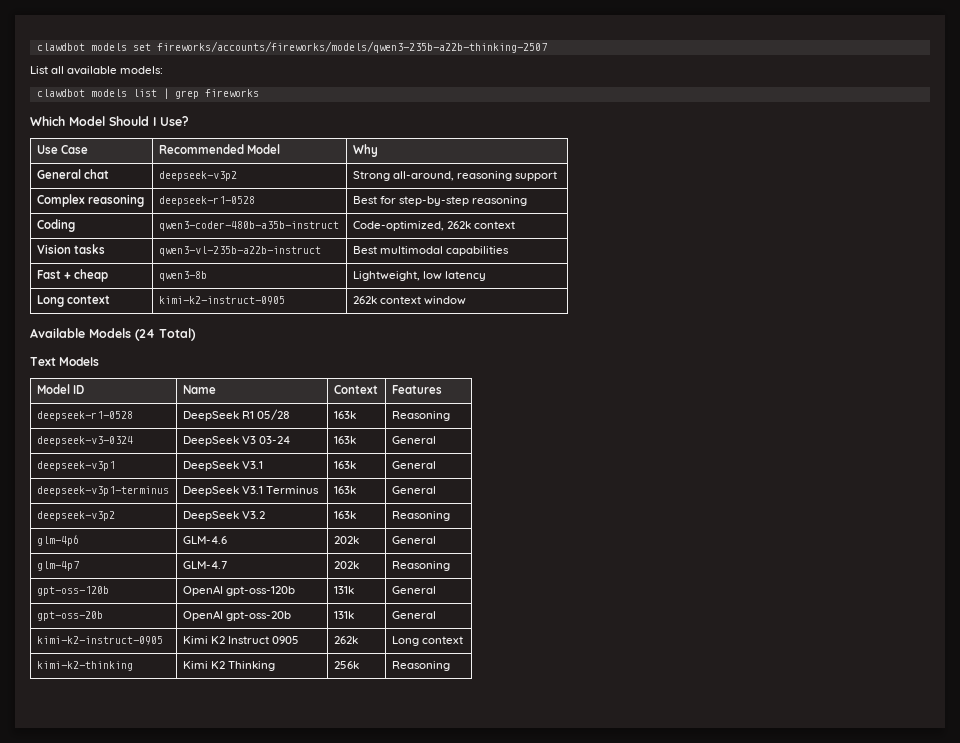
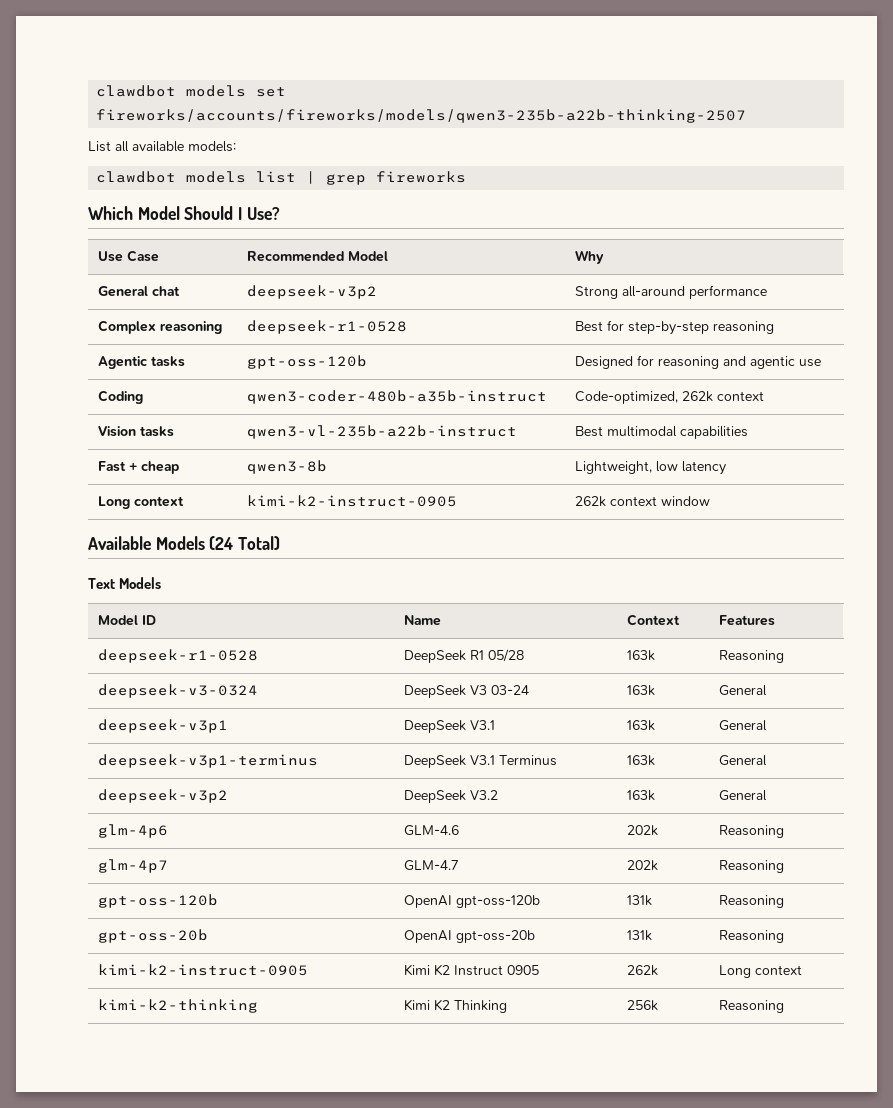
[392,171,557,181] all-around, reasoning support -> [621,285,767,299] all-around performance
(527, 201) none -> [97,356,185,369] [246,355,367,369] [574,355,821,369] // Agentic tasks | gpt-oss-120b | Designed for reasoning and agentic use
[391,511,450,521] Reasoning -> [718,790,767,801] General
[391,536,436,544] General -> [718,825,784,838] Reasoning
[391,586,436,594] General -> [718,895,784,908] Reasoning
[391,611,436,619] General -> [718,930,784,943] Reasoning

